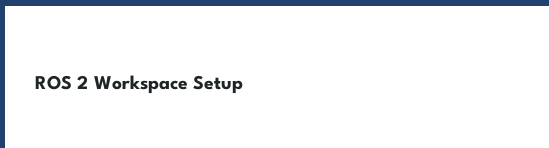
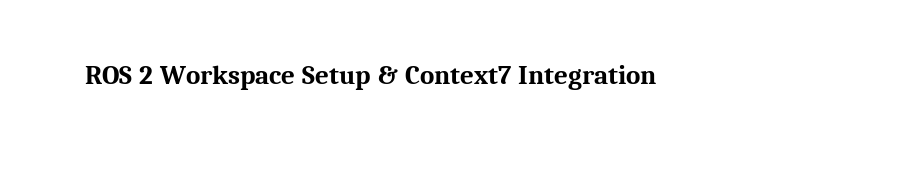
(243, 84) none -> [377,65,656,90] & Context7 Integration

